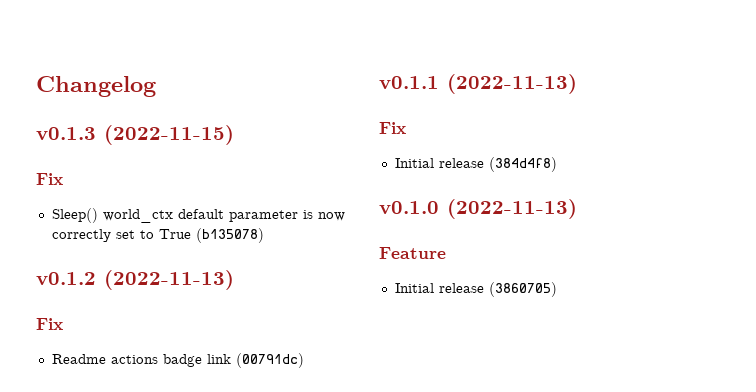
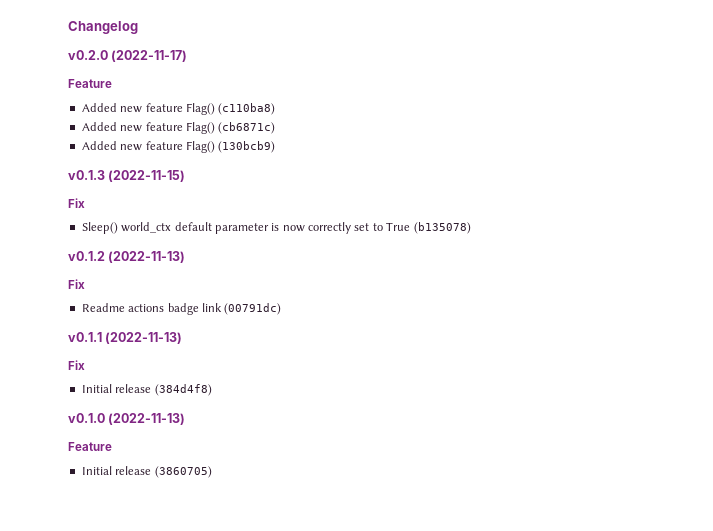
(156, 86) none -> [68,50,188,62] [68,79,112,88] [81,103,276,115] [81,122,276,134] [81,141,276,153] // v0.2.0 (2022-11-17) // Feature // Added new feature Flag() (c110ba8) // Added new feature Flag() (cb6871c) // Added new feature Flag() (130bcb9)

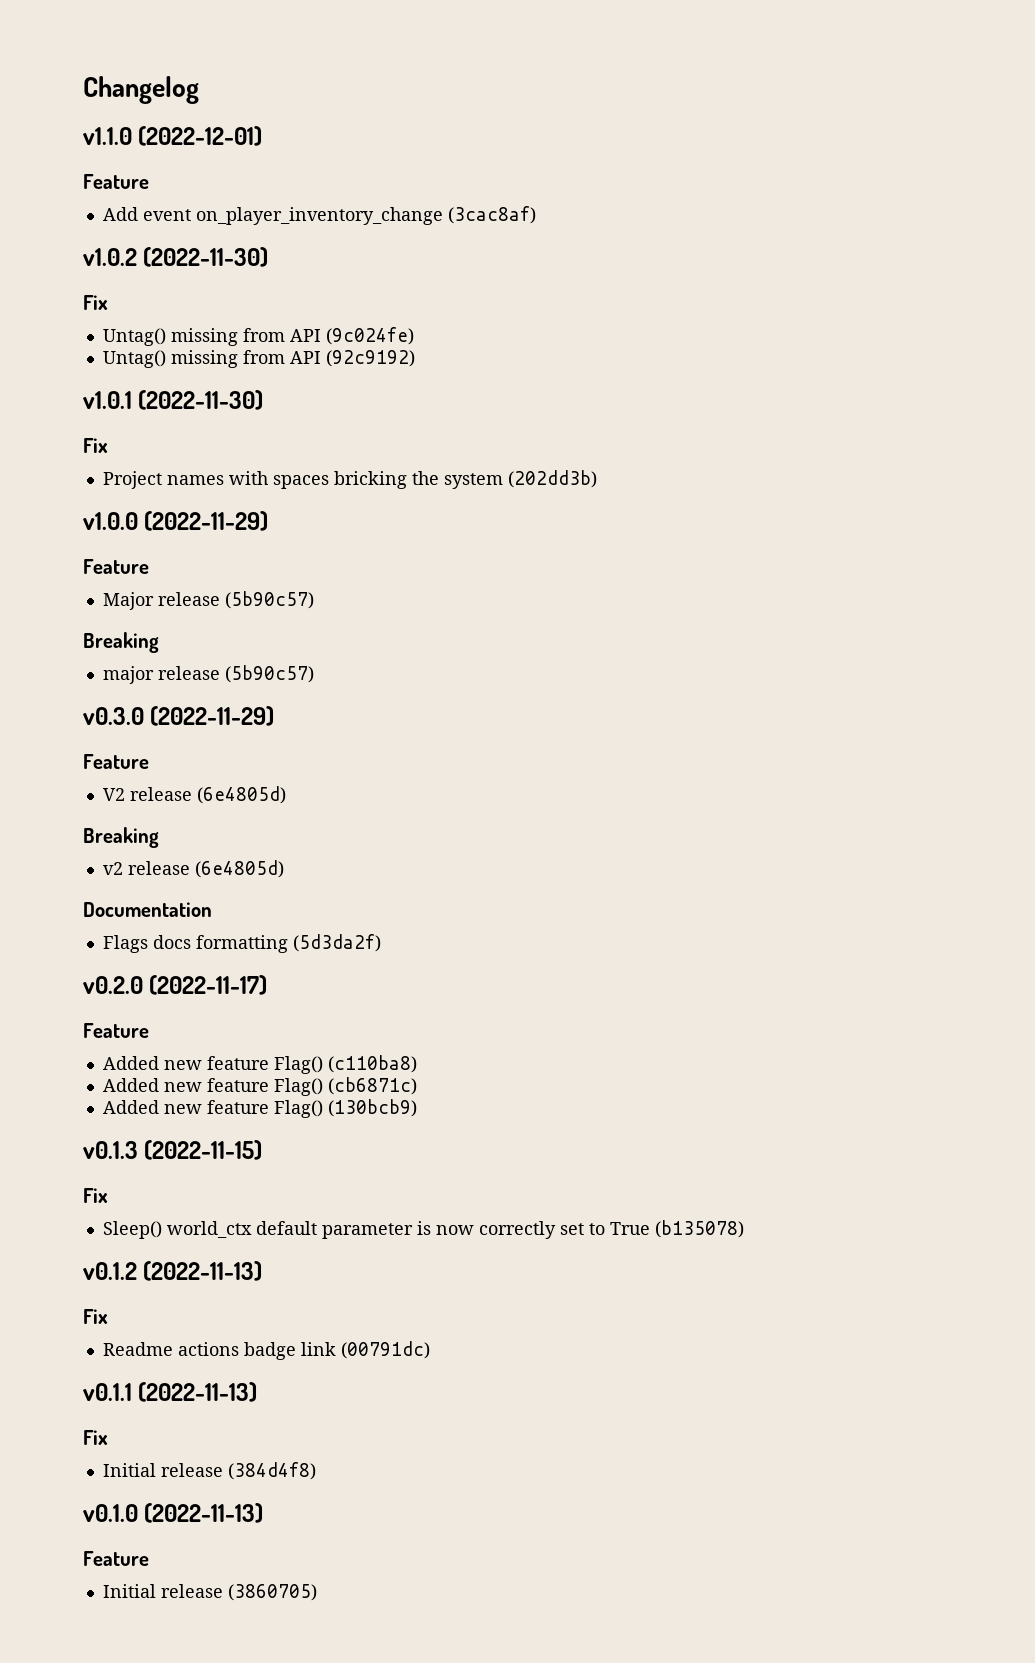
(138, 27) none -> [83,126,263,146] [83,174,149,189] [102,206,536,225] [83,247,269,267] [83,295,108,310] [102,327,414,346] [102,350,415,368] [83,390,264,410] [83,438,108,453] [102,470,597,489] [83,511,269,531] [83,559,149,574] [102,591,314,610] [83,632,159,653] [102,665,314,684] [83,706,275,726] [83,754,149,769] [102,786,286,804] [83,827,159,848] [102,860,284,878] [83,902,212,917] [102,934,381,953] // v1.1.0 (2022-12-01) // Feature // Add event on_player_inventory_change (3cac8af) // v1.0.2 (2022-11-30) // Fix // Untag() missing from API (9c024fe) // Untag() missing from API (92c9192) // v1.0.1 (2022-11-30) // Fix // Project names with spaces bricking the system (202dd3b) // v1.0.0 (2022-11-29) // Feature // Major release (5b90c57) // Breaking // major release (5b90c57) // v0.3.0 (2022-11-29) // Feature // V2 release (6e4805d) // Breaking // v2 release (6e4805d) // Documentation // Flags docs formatting (5d3da2f)

